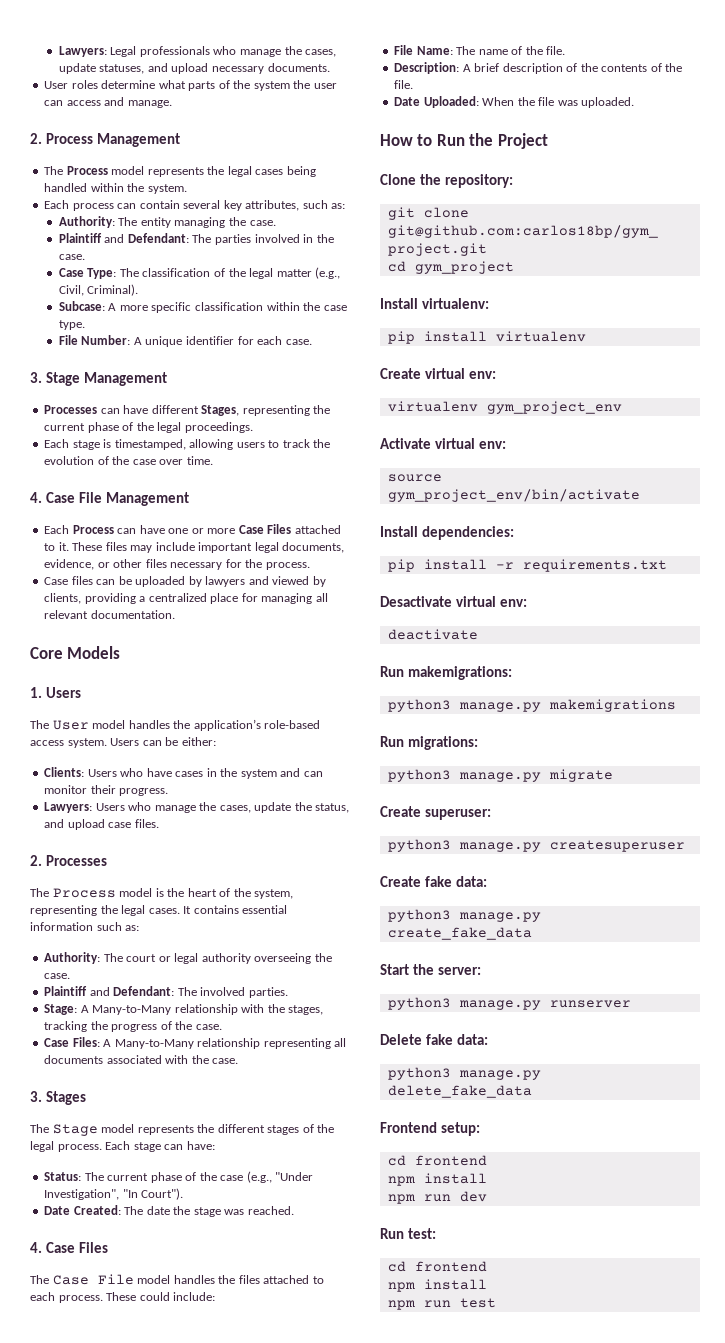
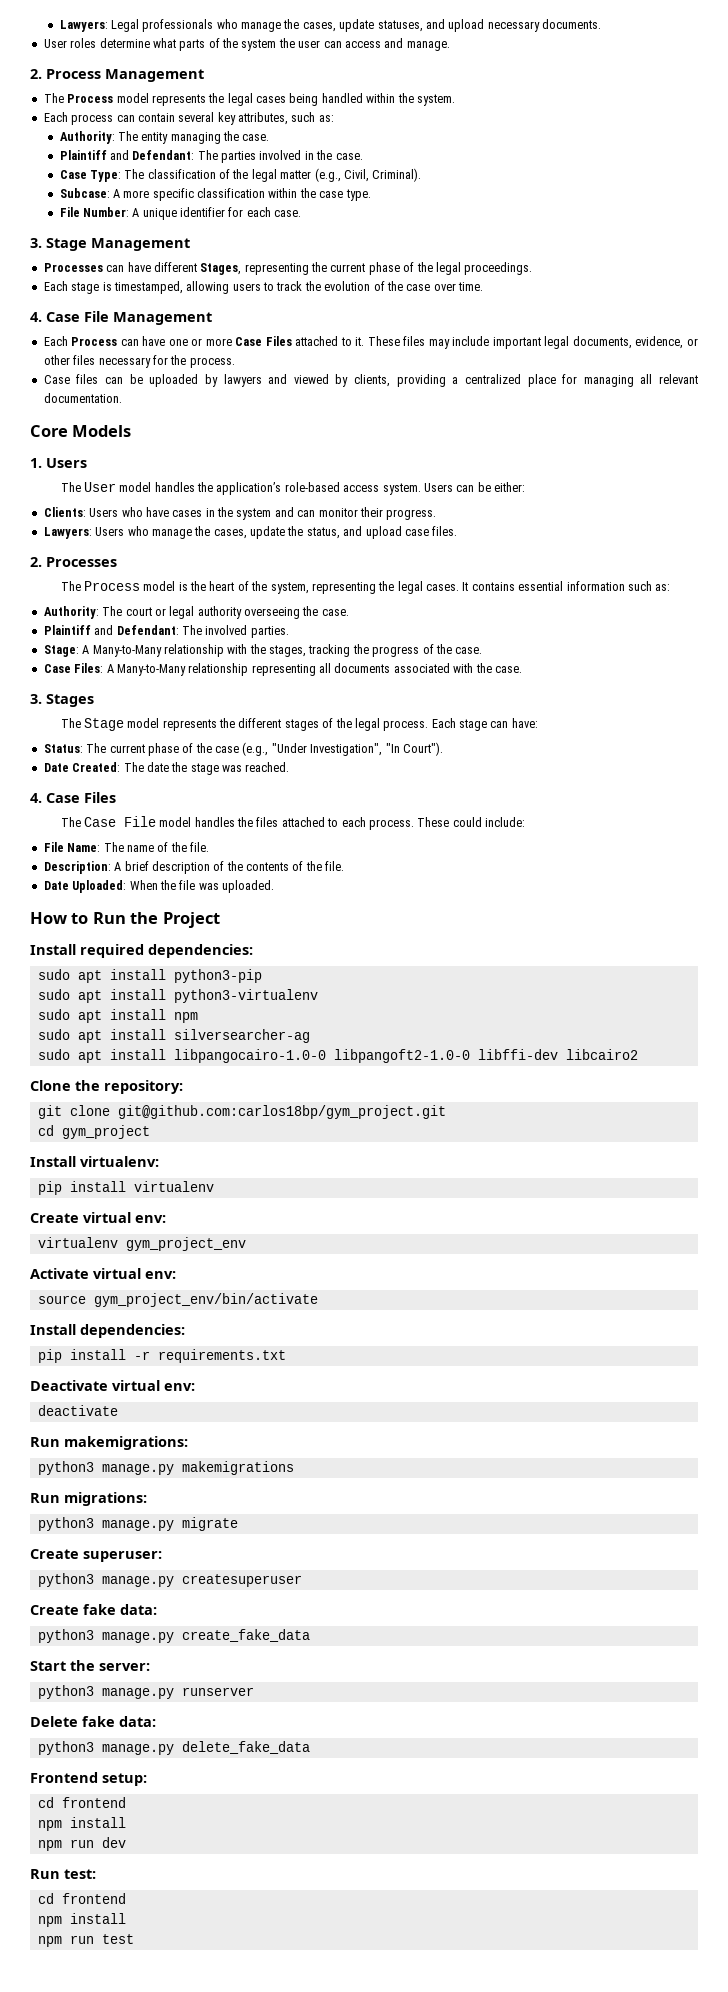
(548, 141) none -> [30,944,253,958] [37,969,262,983] [37,989,318,1003] [37,1009,198,1023] [37,1029,310,1043] [37,1049,638,1063] // Install required dependencies: // sudo apt install python3-pip // sudo apt install python3-virtualenv // sudo apt install npm // sudo apt install silversearcher-ag // sudo apt install libpangocairo-1.0-0 libpangoft2-1.0-0 libffi-dev libcairo2
[380,596,452,607] Desactivate -> [30,1380,108,1391] Deactivate

